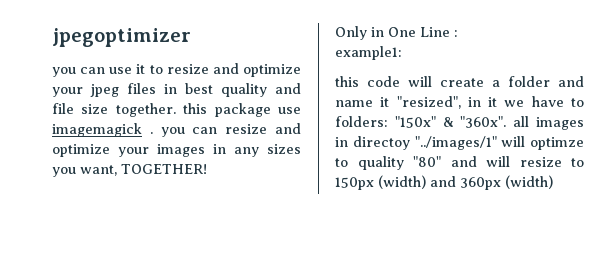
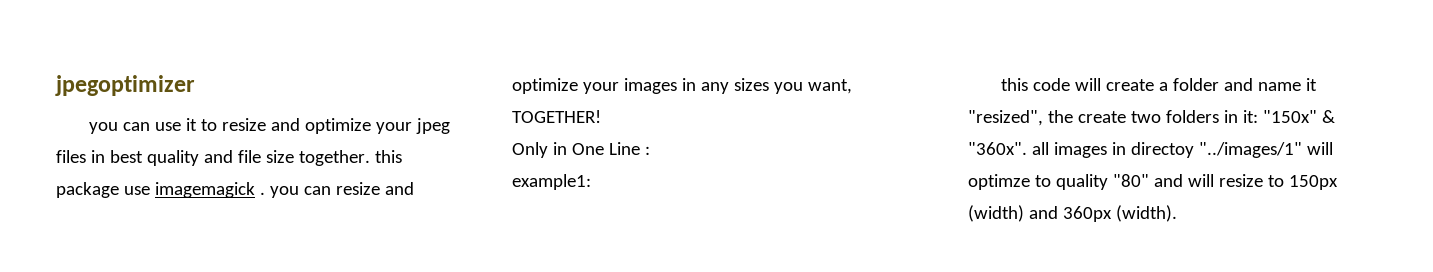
[467,96,584,107] [335,116,388,127] in it we have to folders: -> [1047,110,1258,123] the create two folders in it:
[505,175,553,189] (width) -> [1115,205,1177,222] (width).

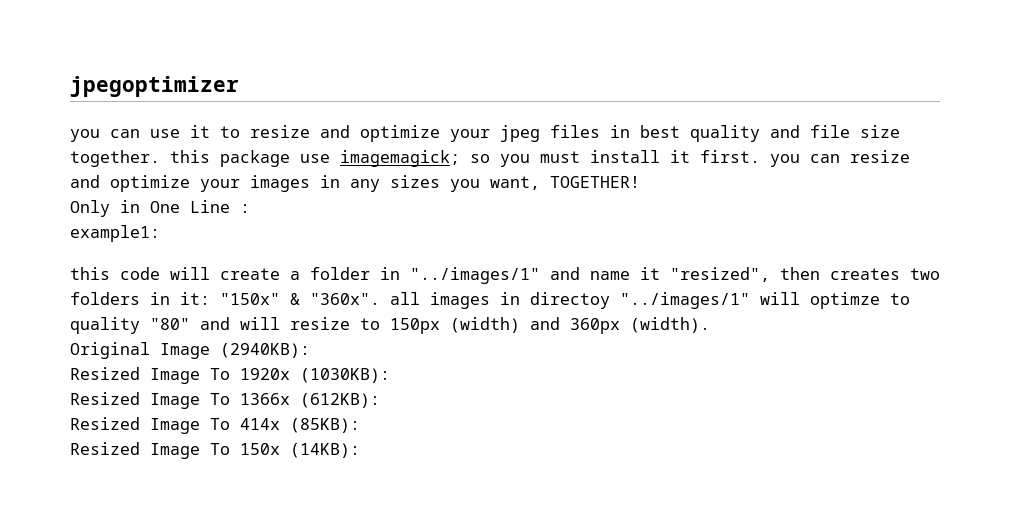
[154,182,265,198] imagemagick . -> [340,150,760,167] imagemagick; so you must install it first.
(1220, 84) none -> [380,267,540,284] in "../images/1"
[1047,110,1126,123] the create -> [780,267,900,280] then creates
(1177, 213) none -> [70,342,310,359] [70,367,390,384] [70,392,380,409] [70,417,360,434] [70,442,360,459] // Original Image (2940KB): // Resized Image To 1920x (1030KB): // Resized Image To 1366x (612KB): // Resized Image To 414x (85KB): // Resized Image To 150x (14KB):

